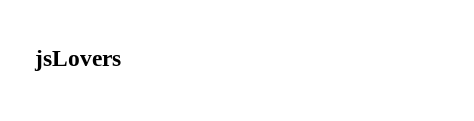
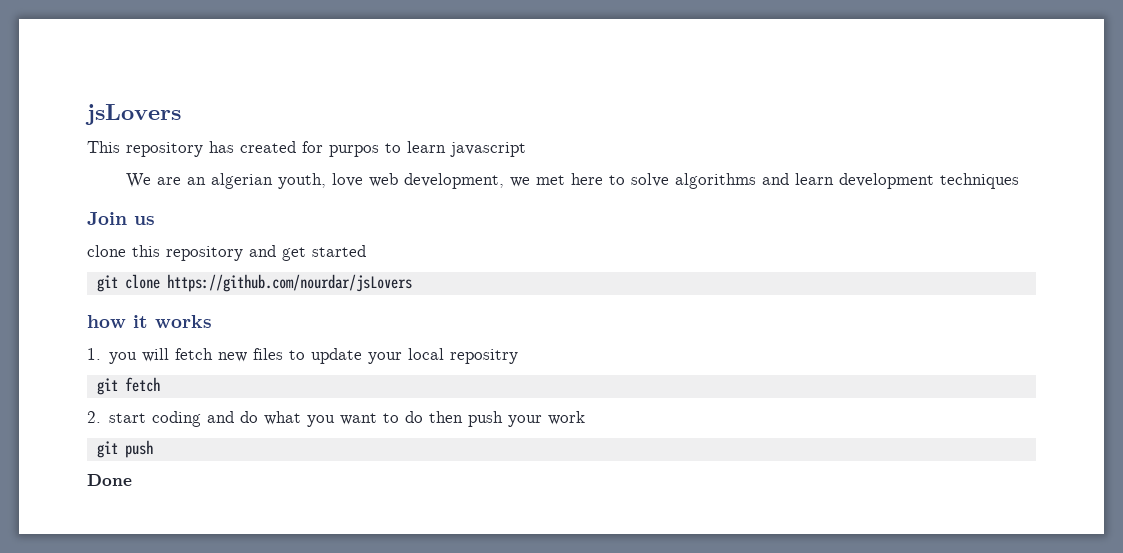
(121, 60) none -> [87,141,526,157] [125,173,1019,189] [87,212,155,225] [87,245,366,261] [96,274,412,292] [87,315,212,328] [87,348,519,364] [96,377,160,395] [87,411,586,427] [96,440,153,458] [87,474,132,486] // This repository has created for purpos to learn javascript // We are an algerian youth, love web development, we met here to solve algorithms and learn development techniques // Join us // clone this repository and get started // git clone https://github.com/nourdar/jsLovers // how it works // 1. you will fetch new files to update your local repositry // git fetch // 2. start coding and do what you want to do then push your work // git push // Done

